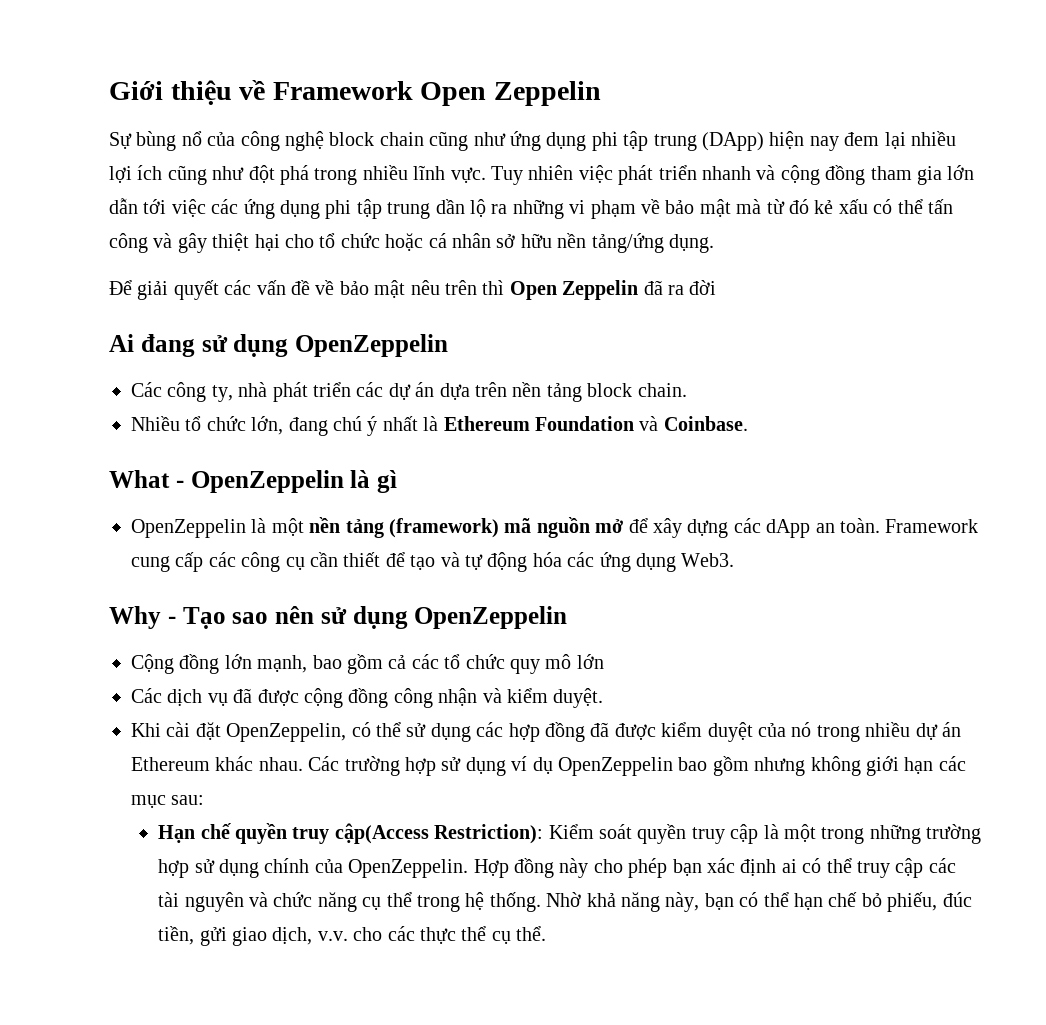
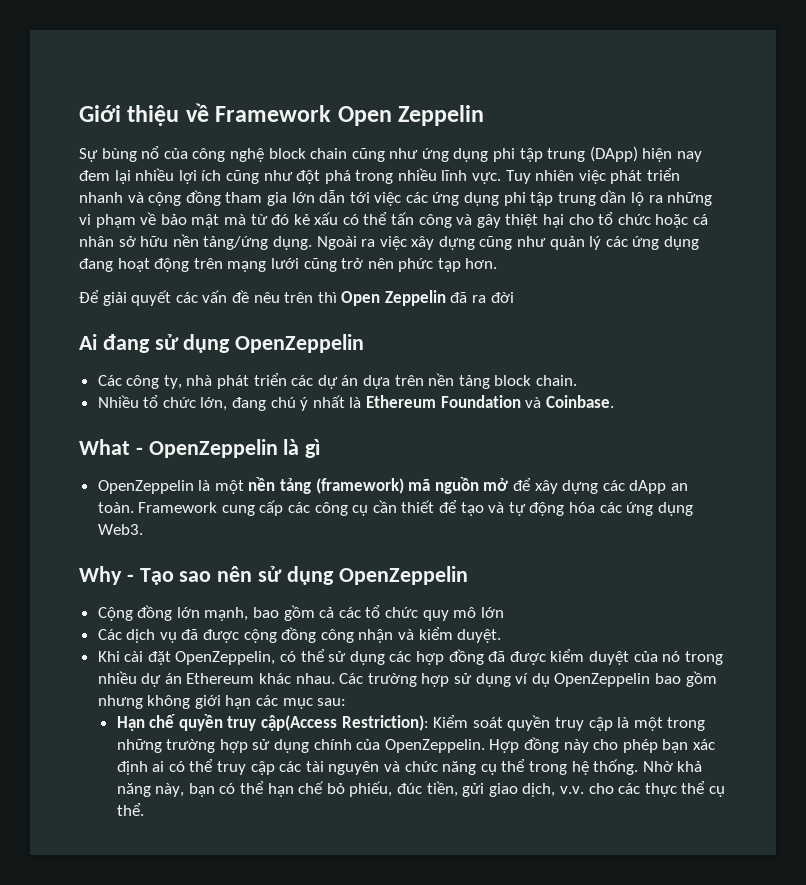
(714, 243) none -> [316,236,700,250] [79,258,498,272] Ngoài ra việc xây dựng cũng như quản lý các ứng dụng đang hoạt động trên mạng lưới cũng trở nên phức tạp hơn.
[315,280,406,298] về bảo mật -> (249, 296) none

